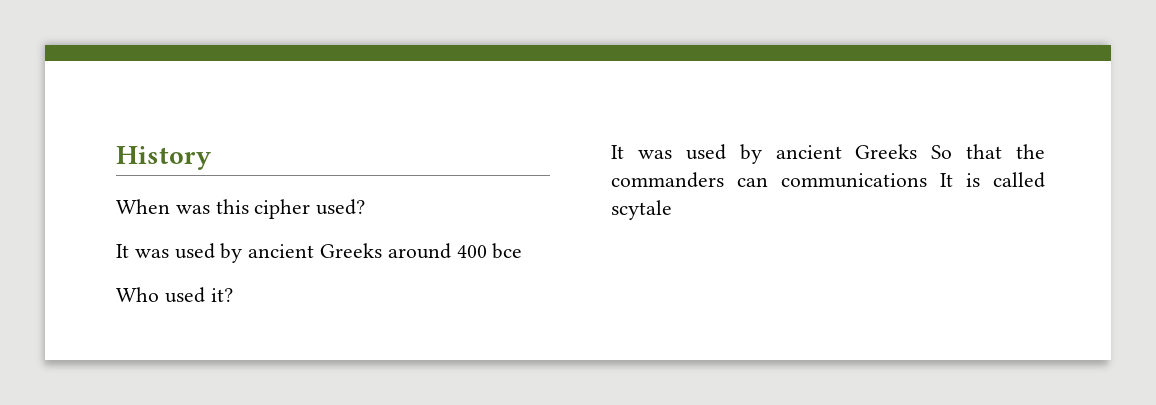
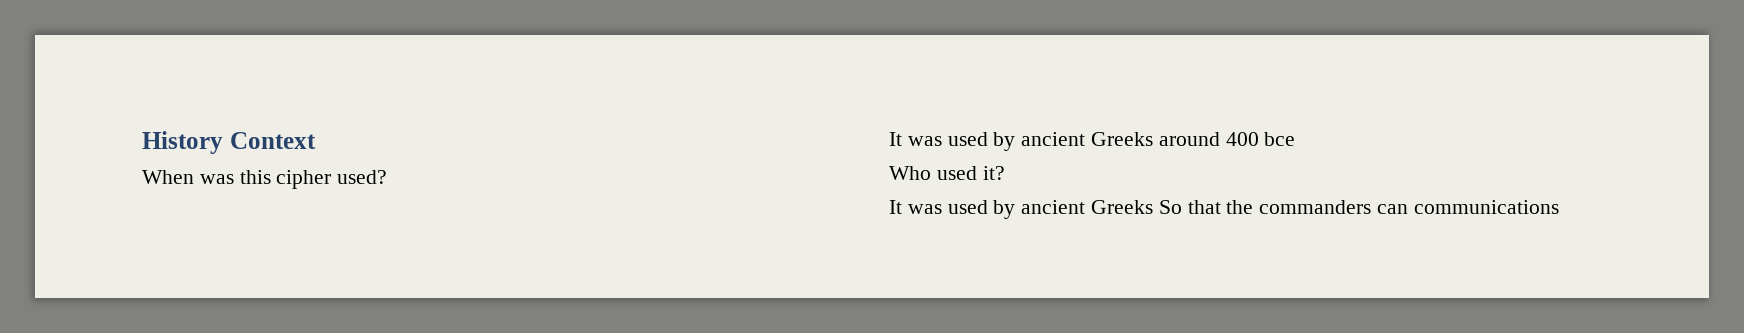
(211, 158) none -> [229,132,316,149] Context
[940,172,1045,188] [611,200,672,220] It is called scytale -> (1559, 207) none

